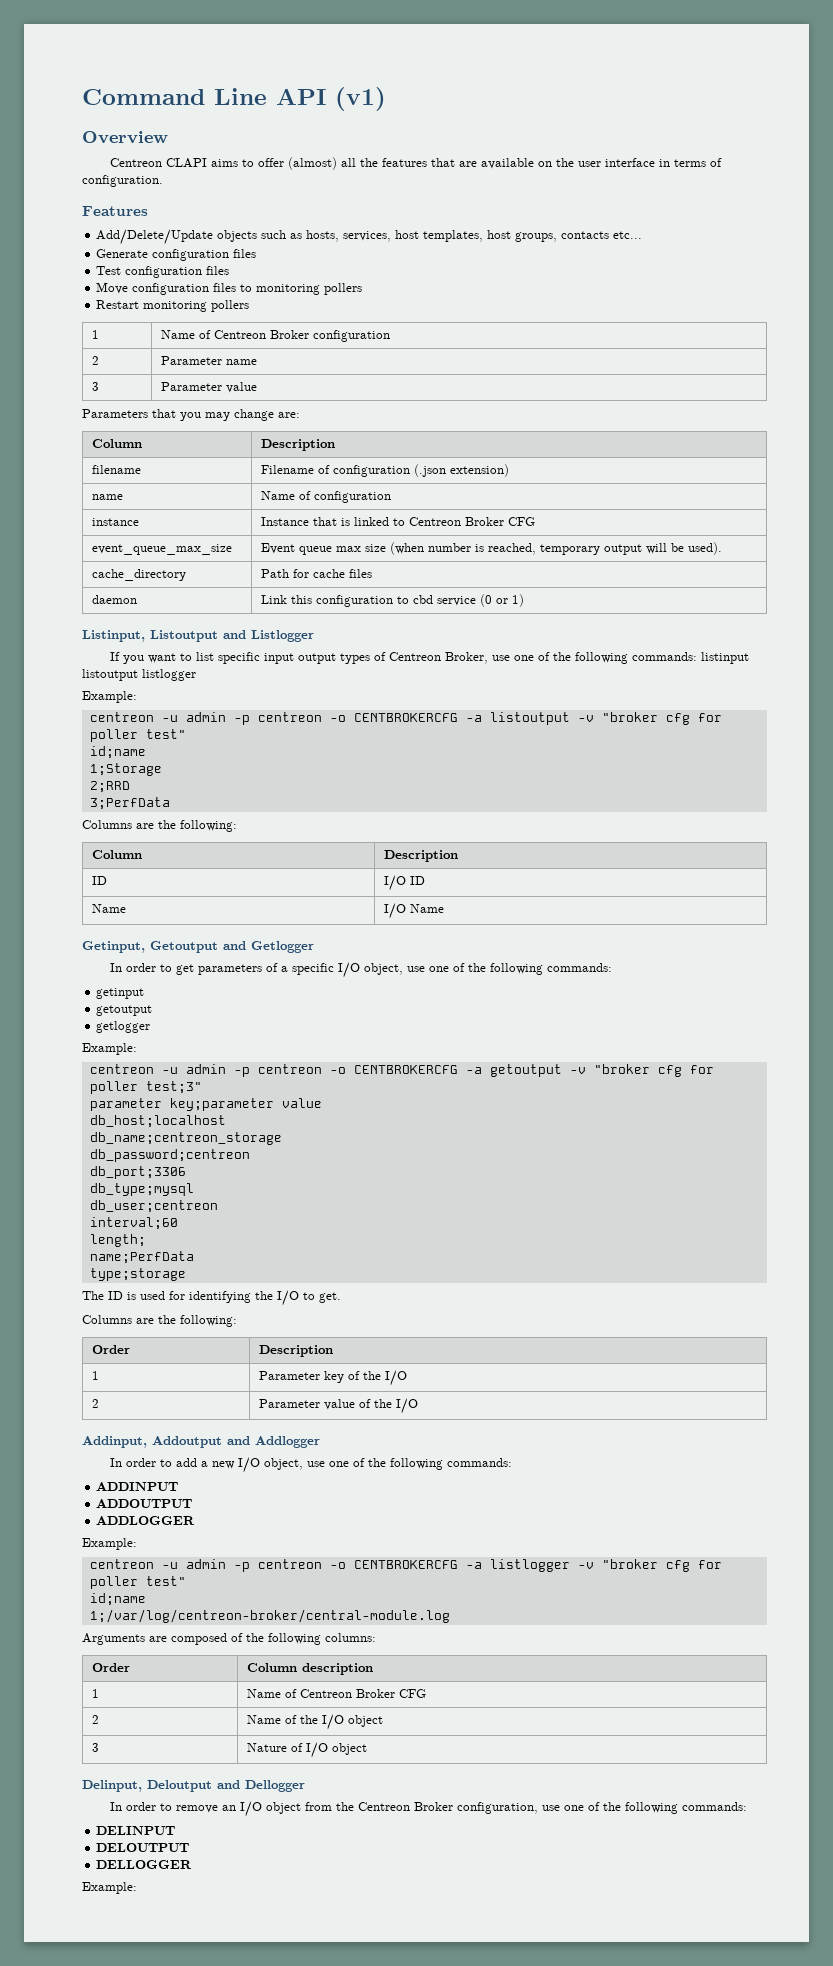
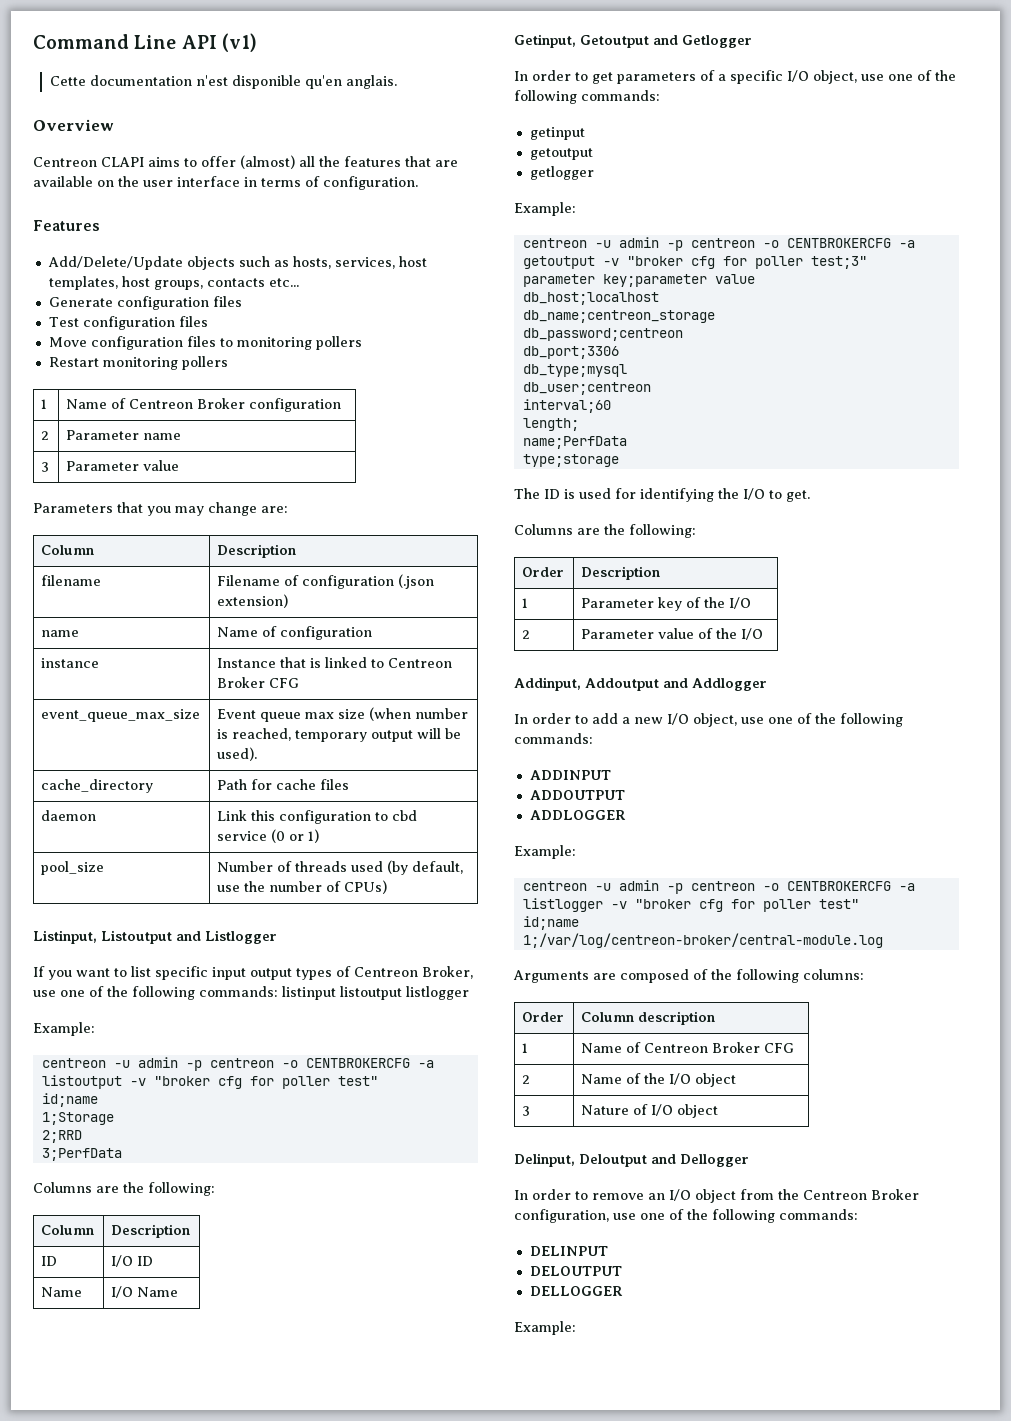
(386, 99) none -> [50,75,398,89] // Cette documentation n'est disponible qu'en anglais.
(525, 600) none -> [41,861,105,875] [217,860,464,875] [217,880,388,894] // pool_size | Number of threads used (by default, use the number of CPUs)

